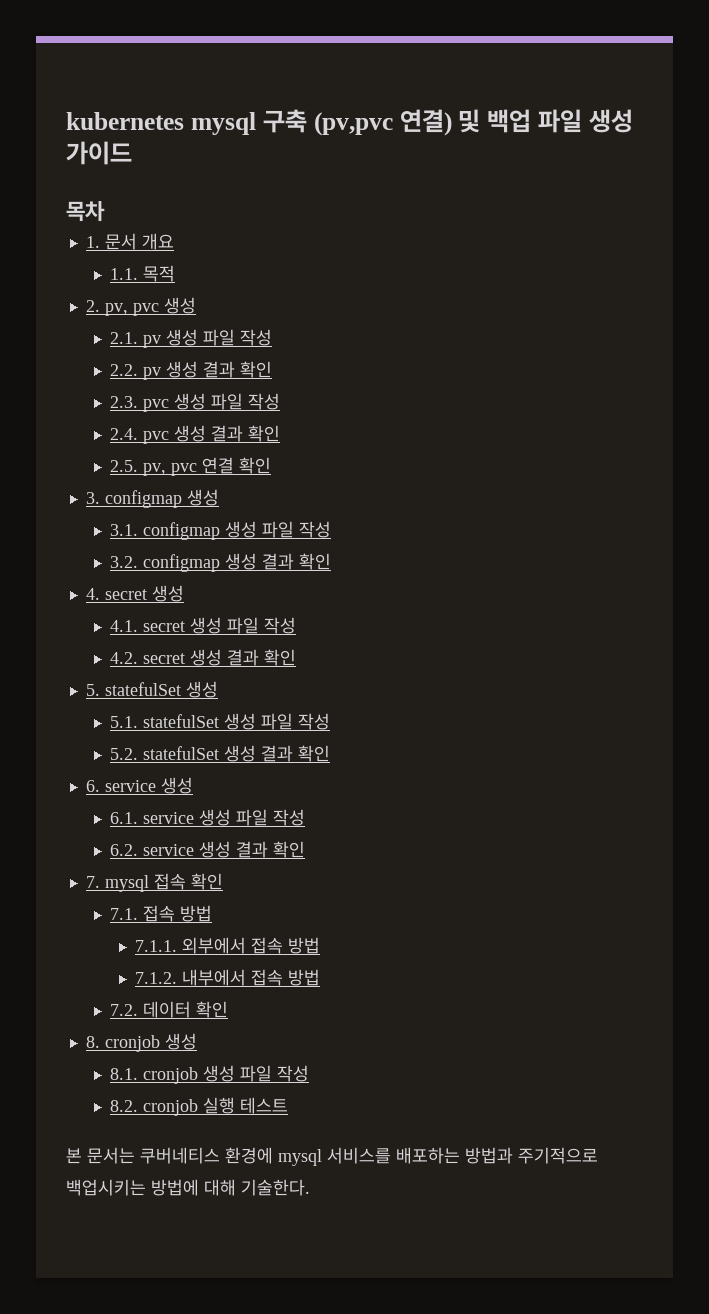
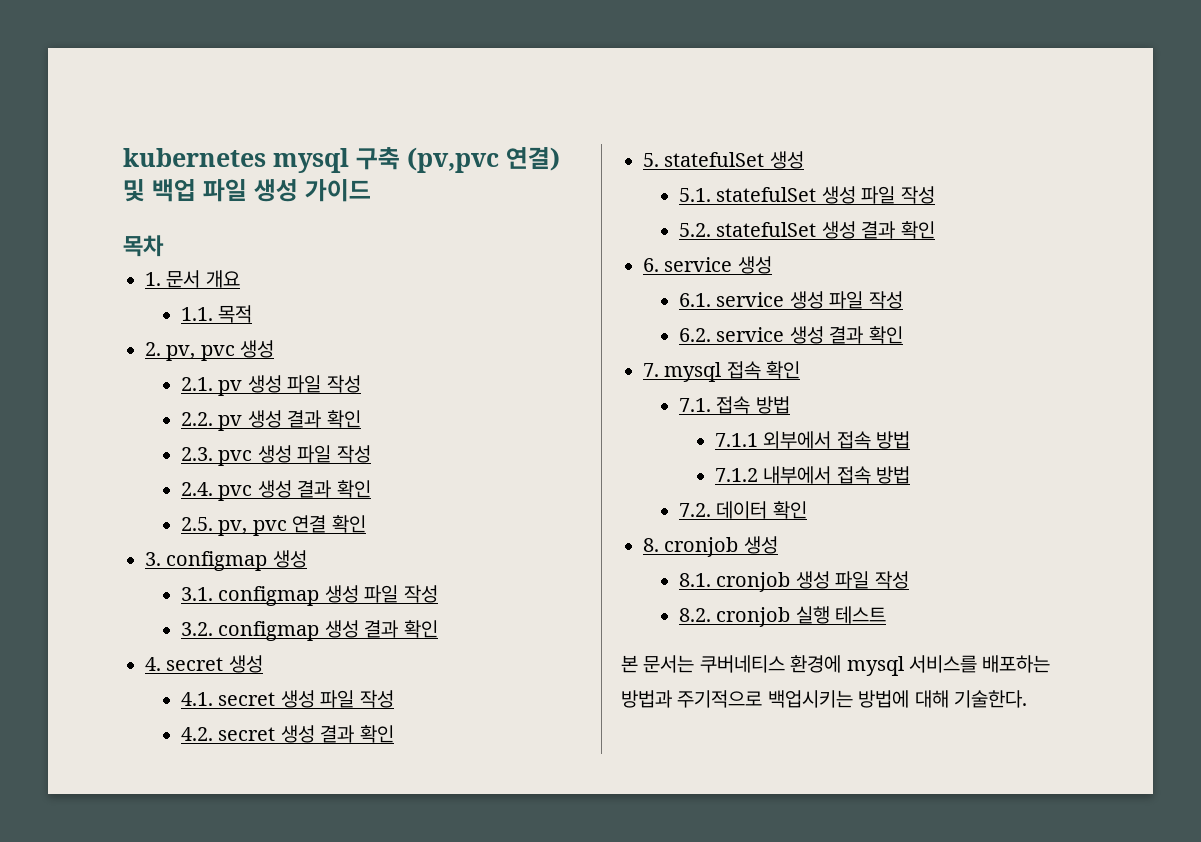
[134,940,177,952] 7.1.1. -> [714,433,758,447] 7.1.1
[134,972,177,984] 7.1.2. -> [714,468,758,482] 7.1.2

